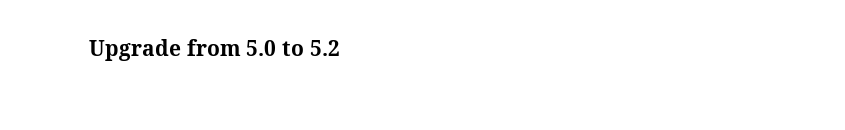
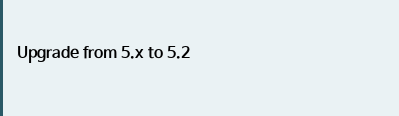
[246,40,277,56] 5.0 -> [121,46,145,59] 5.x

